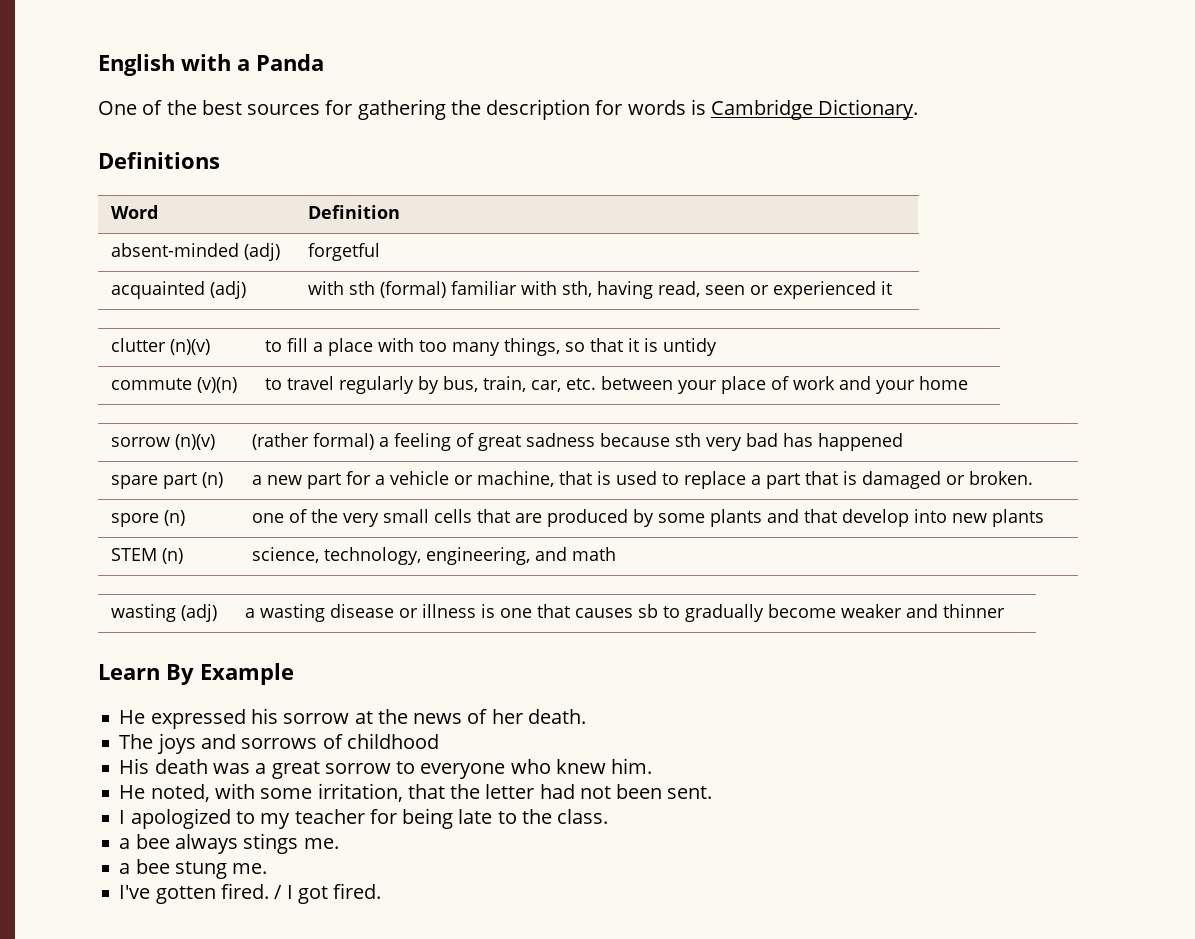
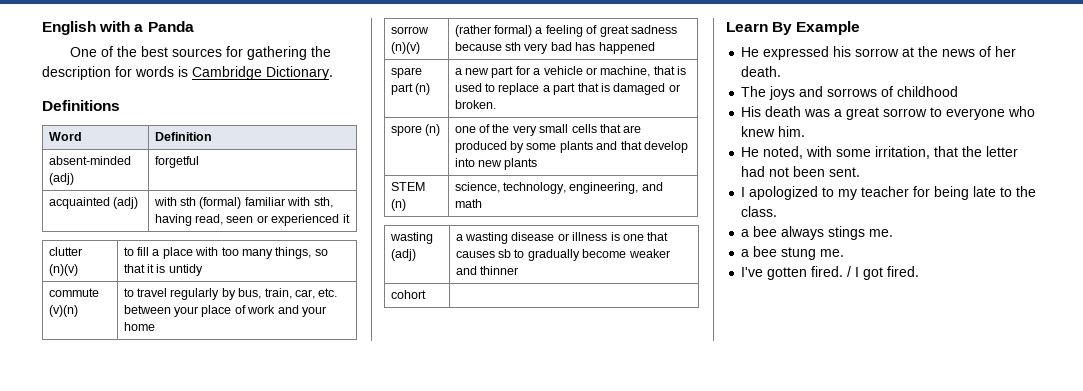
(1006, 611) none -> [390,290,426,299] // cohort |

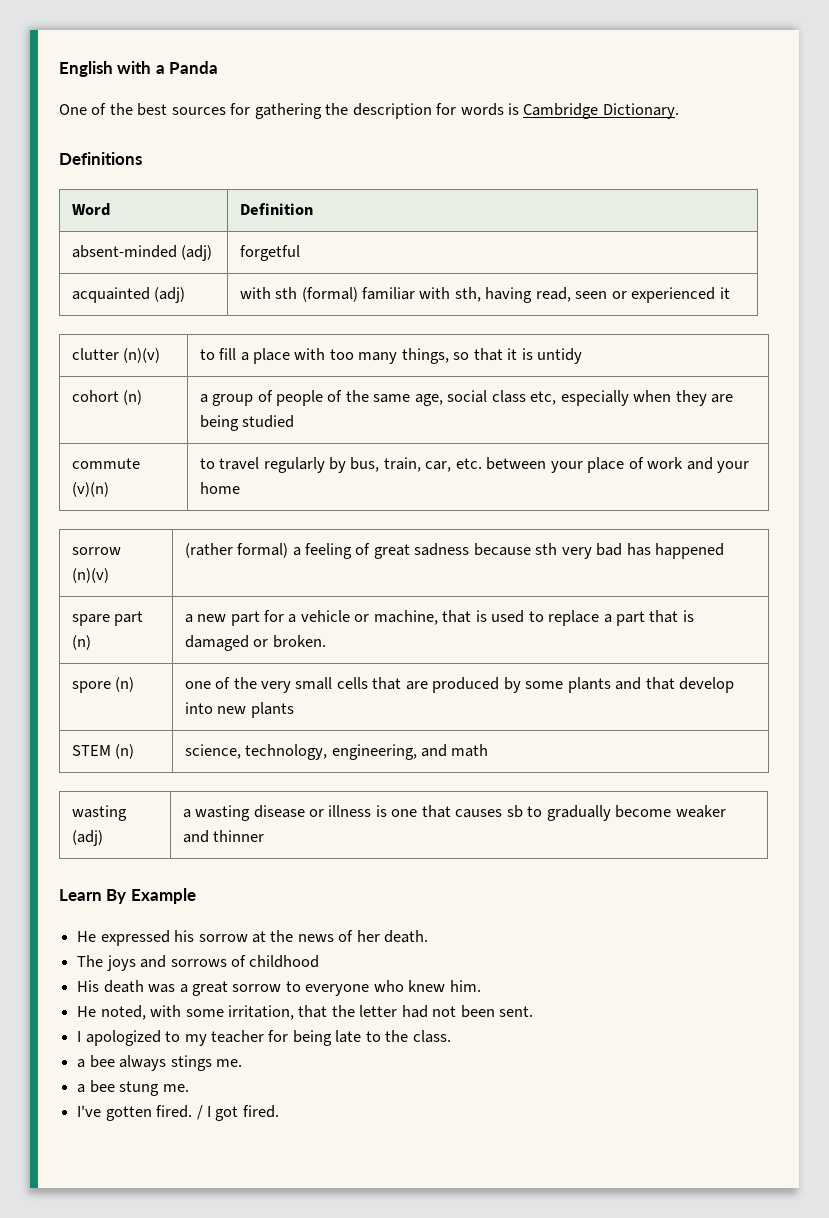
(203, 270) none -> [71,390,143,405] [199,390,734,406] [199,415,295,431] // cohort (n) | a group of people of the same age, social class etc, especially when they are being studied
[390,290,426,299] // cohort | -> (265, 836) none

